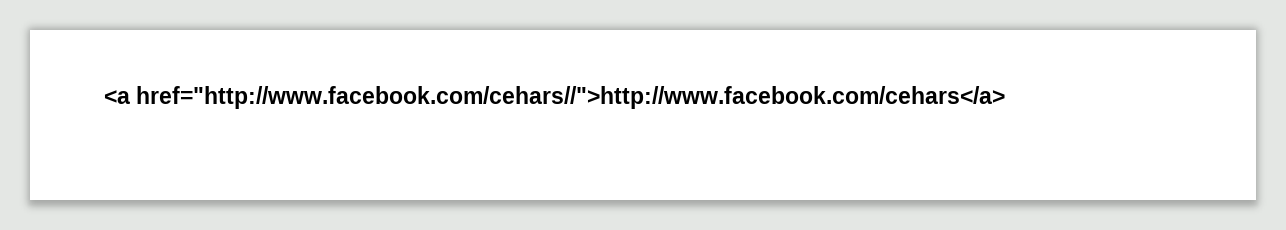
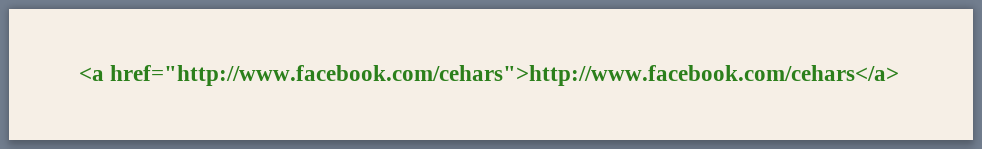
[136,86,1006,109] href="http://www.facebook.com/cehars//">http://www.facebook.com/cehars</a> -> [110,65,900,86] href="http://www.facebook.com/cehars">http://www.facebook.com/cehars</a>

